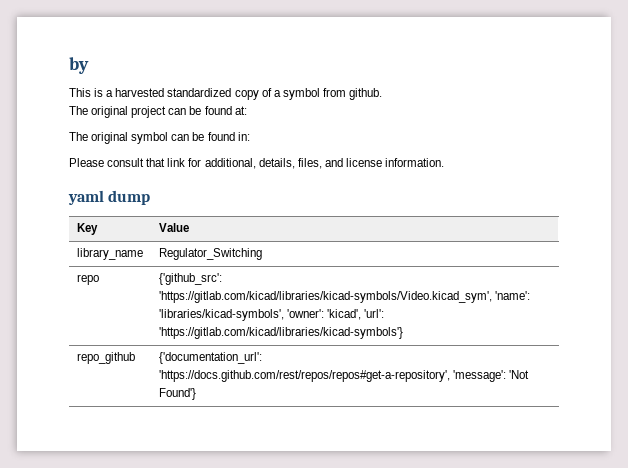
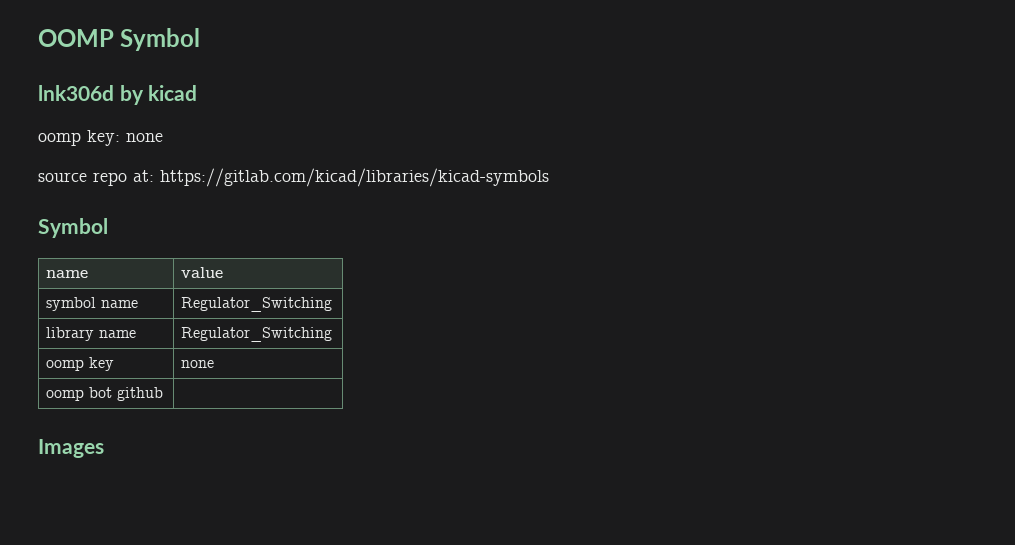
[69,57,89,74] [69,88,383,100] [69,106,247,118] [69,132,250,144] [69,158,445,169] [68,190,151,205] [76,223,98,235] [158,223,189,232] [76,248,143,260] [158,248,262,260] [76,274,99,285] [158,273,222,285] [158,291,531,303] [158,309,385,321] [158,327,403,339] [76,352,135,364] [158,352,262,364] [158,370,530,382] [158,388,196,400] by // This is a harvested standardized copy of a symbol from github. // The original project can be found at: // The original symbol can be found in: // Please consult that link for additional, details, files, and license information. // yaml dump // Key | Value // library_name | Regulator_Switching // repo | {'github_src': 'https://gitlab.com/kicad/libraries/kicad-symbols/Video.kicad_sym', 'name': 'libraries/kicad-symbols', 'owner': 'kicad', 'url': 'https://gitlab.com/kicad/libraries/kicad-symbols'} // repo_github | {'documentation_url': 'https://docs.github.com/rest/repos/repos#get-a-repository', 'message': 'Not Found'} -> [38,28,201,51] [38,85,198,105] [38,130,163,146] [38,168,549,187] [38,218,108,238] [46,270,89,278] [181,267,224,278] [46,297,139,311] [181,297,333,312] [46,327,137,341] [181,327,333,342] [46,357,115,371] [181,360,215,368] [46,387,164,401] [38,439,104,458] OOMP Symbol // lnk306d by kicad // oomp key: none // source repo at: https://gitlab.com/kicad/libraries/kicad-symbols // Symbol // name | value // symbol name | Regulator_Switching // library name | Regulator_Switching // oomp key | none // oomp bot github | // Images

